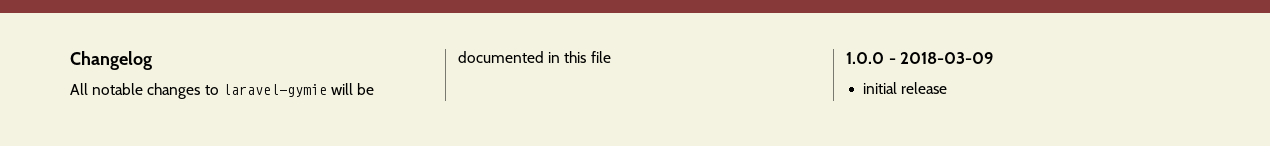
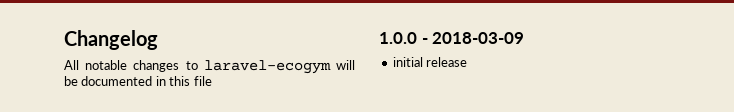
[222,84,327,97] laravel-gymie -> [203,60,331,74] laravel-ecogym

